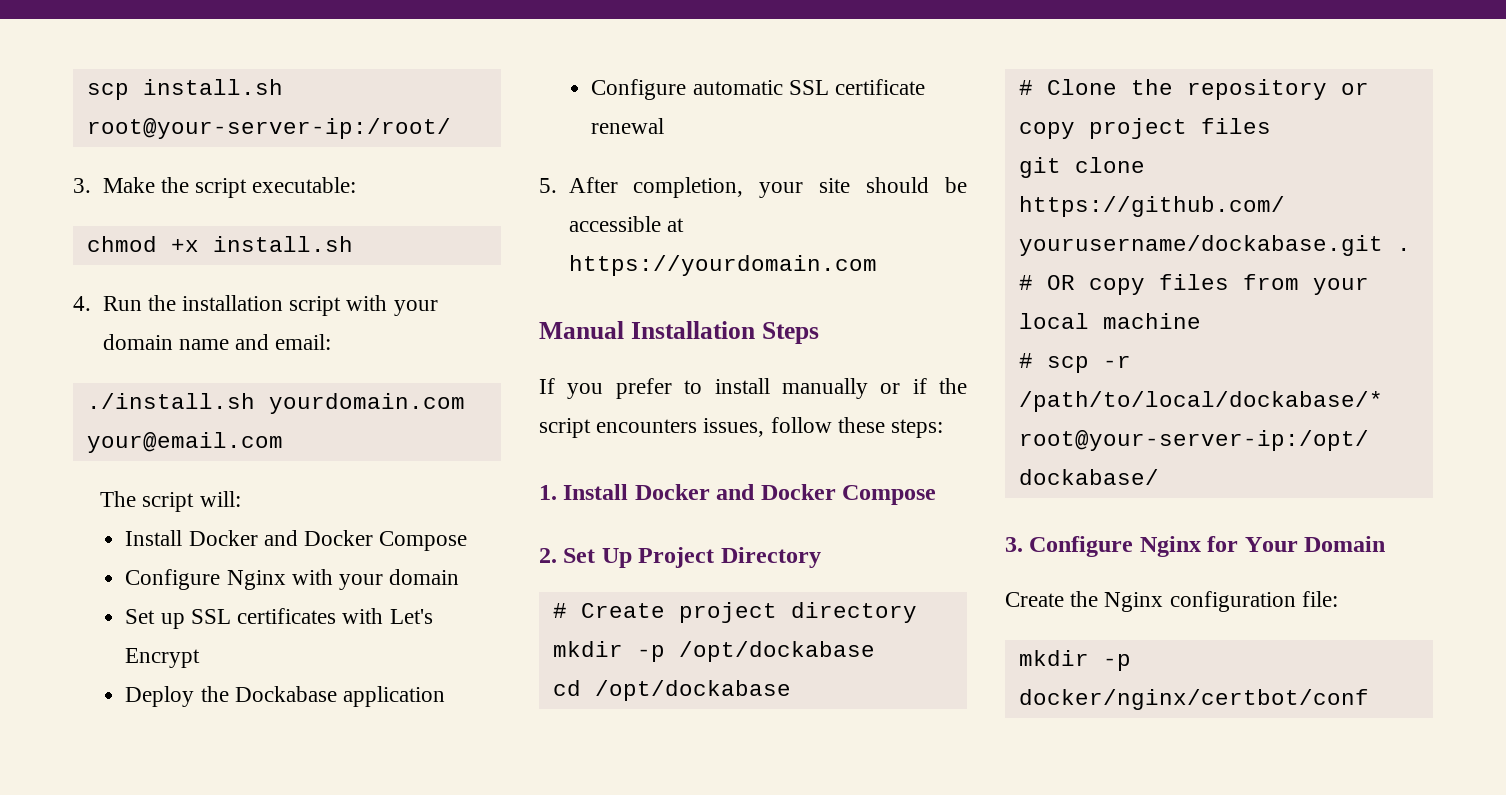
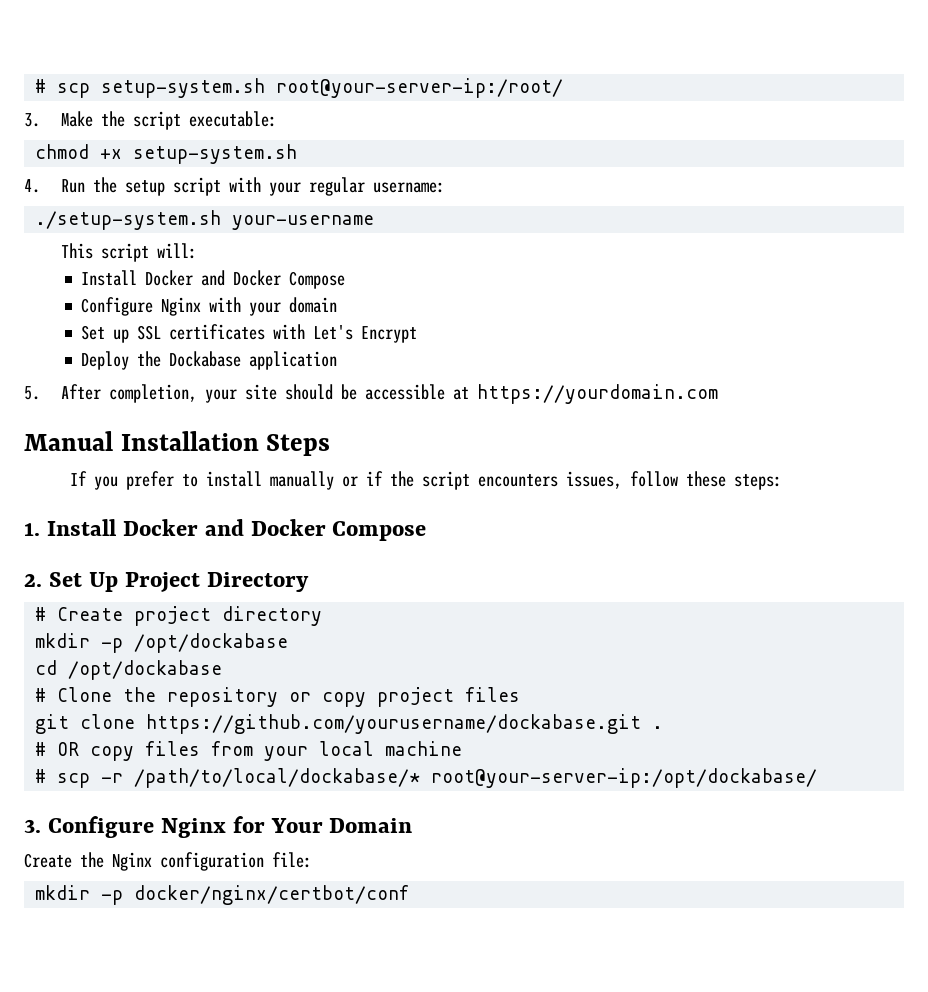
[86,79,283,100] scp install.sh -> [35,78,266,98] # scp setup-system.sh
[212,236,353,252] install.sh -> [133,144,298,164] setup-system.sh
[181,295,283,311] installation -> [124,180,165,196] setup
[102,334,332,350] [86,393,465,414] [86,432,283,453] [100,491,137,507] domain name and email: // ./install.sh yourdomain.com your@email.com // The -> [308,177,445,196] [35,210,375,230] [60,243,93,259] regular username: // ./setup-system.sh your-username // This
[591,79,926,100] [591,118,665,134] // Configure automatic SSL certificate renewal -> (338, 360) none

